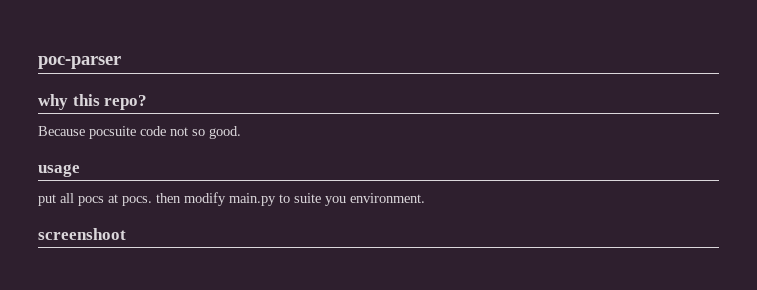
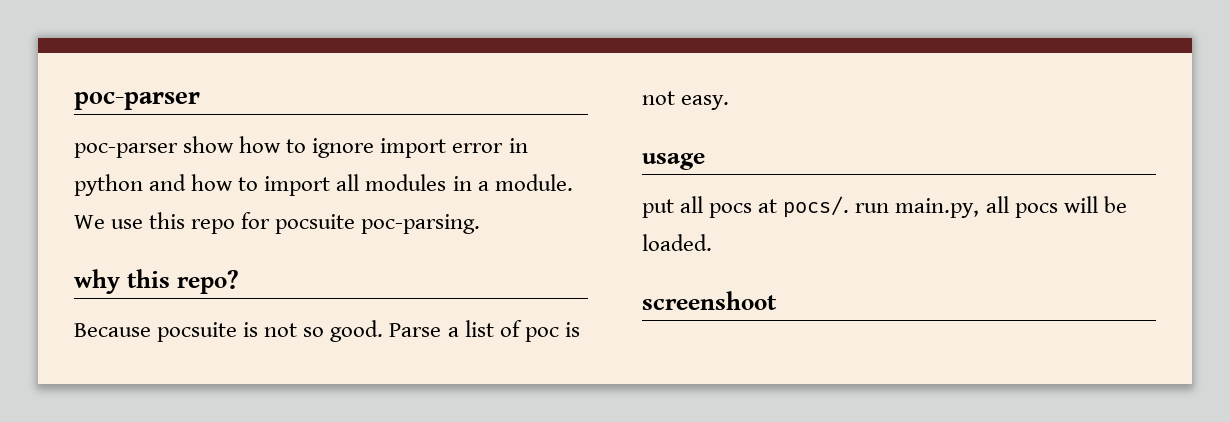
[38,56,121,69] poc-parser -> [74,92,200,110] [74,136,528,158] [74,174,573,196] [74,212,481,234] poc-parser // poc-parser show how to ignore import error in python and how to import all modules in a module. We use this repo for pocsuite poc-parsing.
[140,126,166,136] code -> [243,322,259,337] is
(241, 132) none -> [389,320,580,342] [642,91,730,110] Parse a list of poc is not easy.
[122,192,425,206] pocs. then modify main.py to suite you environment. -> [783,196,1127,218] [642,234,712,251] pocs/. run main.py, all pocs will be loaded.

